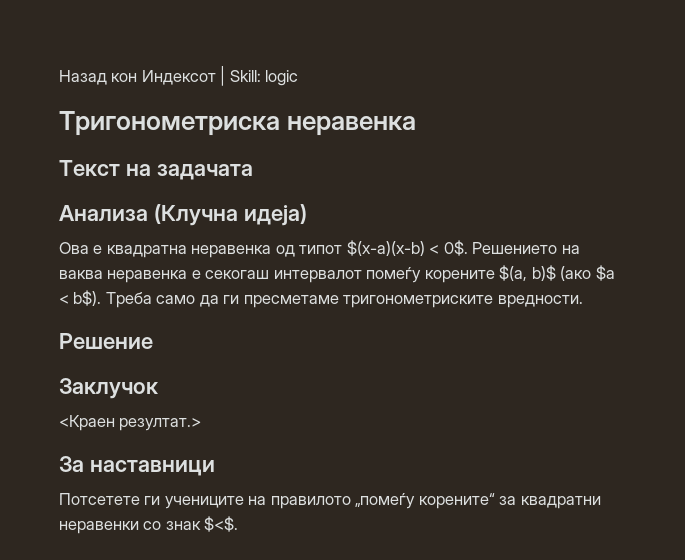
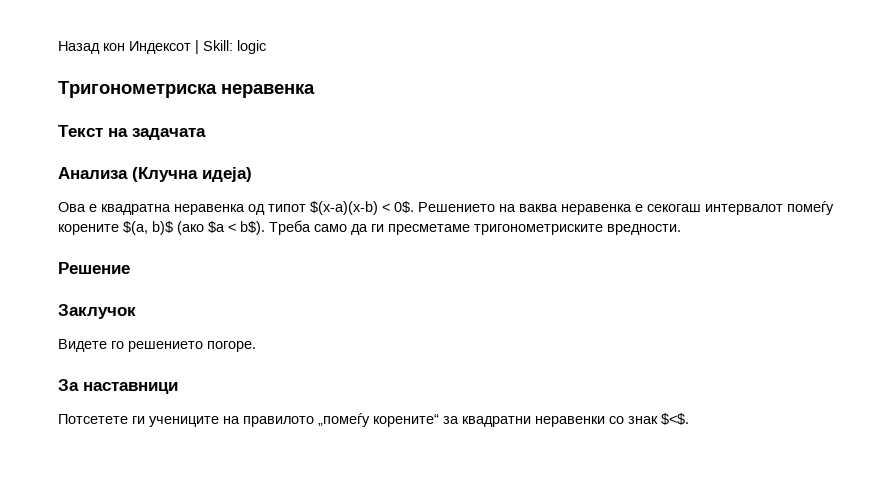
[59,415,202,431] <Краен резултат.> -> [58,339,256,352] Видете го решението погоре.

